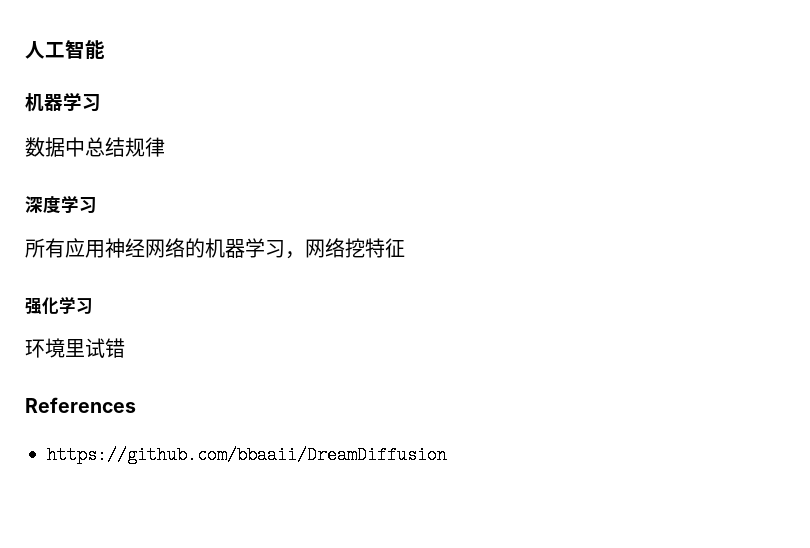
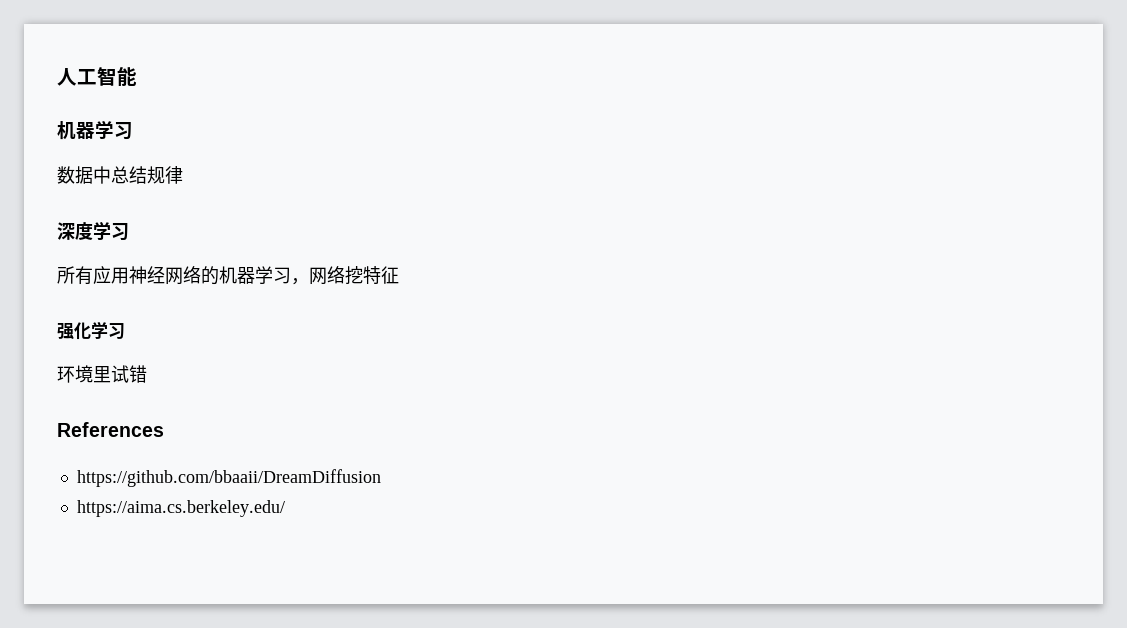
(447, 455) none -> [76,500,285,517] // https://aima.cs.berkeley.edu/

